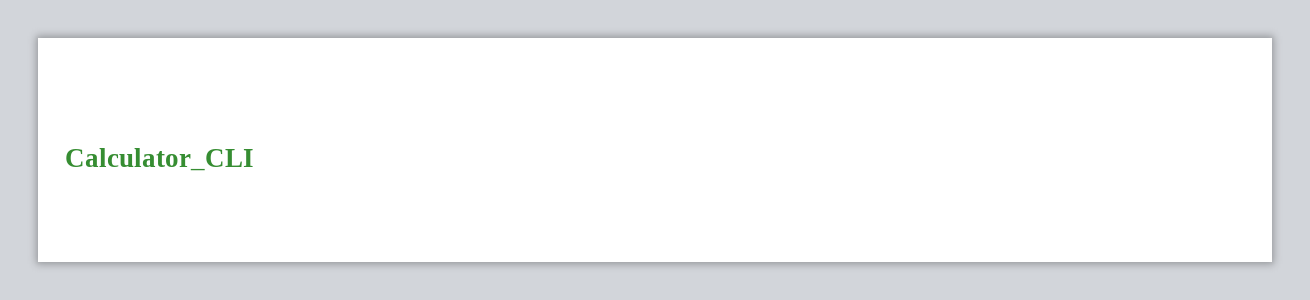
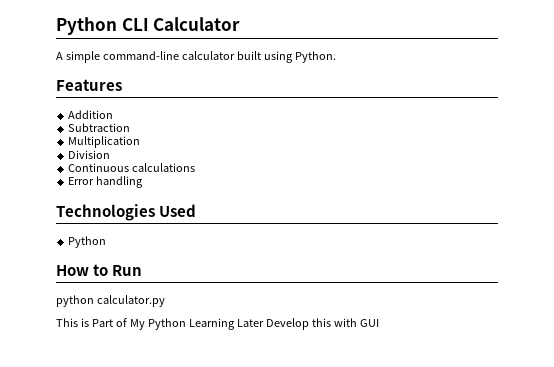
[65,148,254,171] Calculator_CLI -> [56,17,241,35] [56,51,336,63] [56,79,122,91] [68,110,114,119] [68,123,131,132] [68,136,141,148] [68,150,111,159] [68,163,196,172] [68,176,144,188] [56,204,197,221] [68,236,107,248] [56,264,143,276] [56,295,165,307] [56,318,379,330] Python CLI Calculator // A simple command-line calculator built using Python. // Features // Addition // Subtraction // Multiplication // Division // Continuous calculations // Error handling // Technologies Used // Python // How to Run // python calculator.py // This is Part of My Python Learning Later Develop this with GUI

